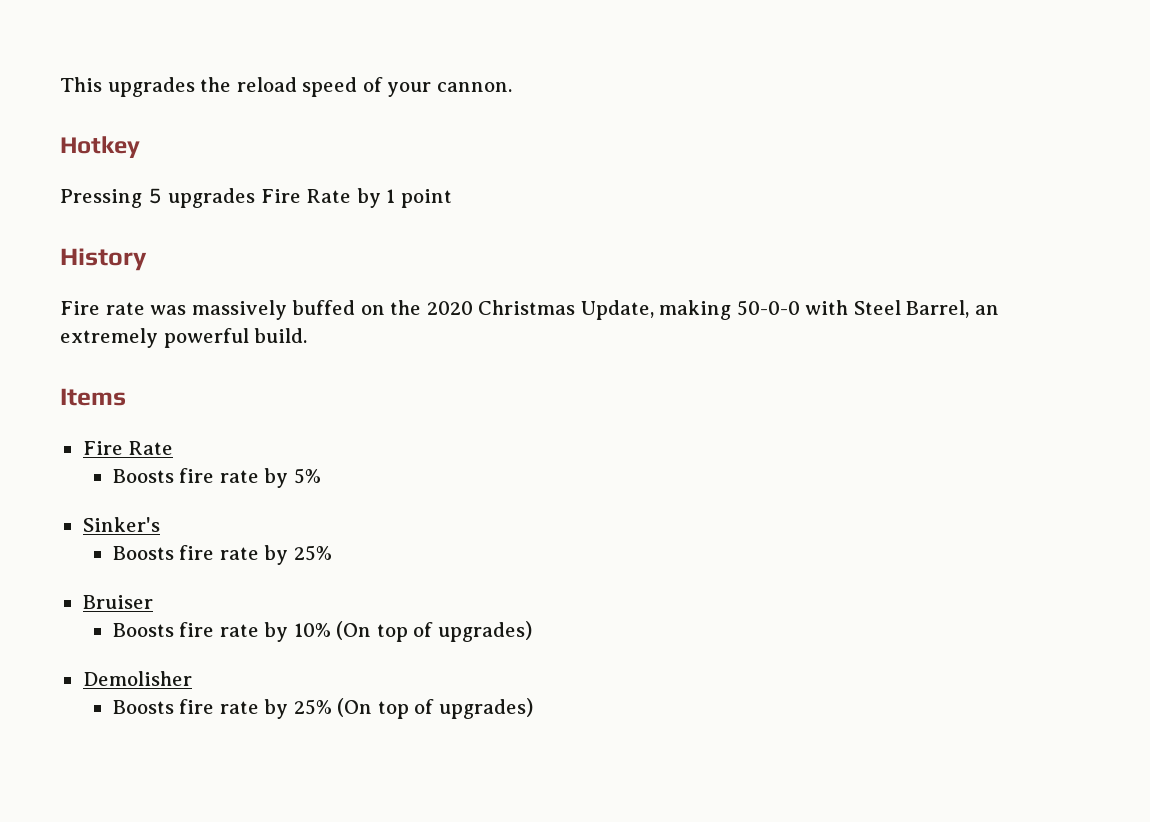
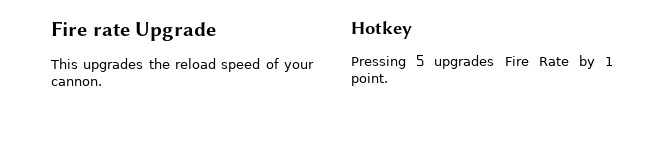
(60, 84) none -> [51,21,217,41] Fire rate Upgrade //
[400,189,452,208] [60,248,147,271] [60,300,1000,320] [60,328,308,348] [60,388,126,406] [82,441,174,455] [112,468,321,488] [82,517,160,532] [112,545,332,565] [82,595,153,609] [112,621,532,642] [82,671,192,686] [112,698,533,719] point // History // Fire rate was massively buffed on the 2020 Christmas Update, making 50-0-0 with Steel Barrel, an extremely powerful build. // Items // Fire Rate // Boosts fire rate by 5% // Sinker's // Boosts fire rate by 25% // Bruiser // Boosts fire rate by 10% (On top of upgrades) // Demolisher // Boosts fire rate by 25% (On top of upgrades) -> [351,73,388,86] point.

